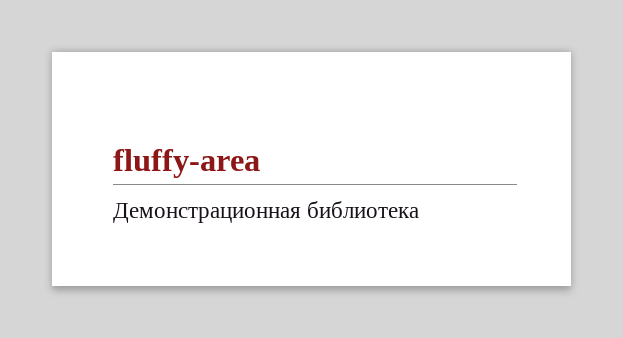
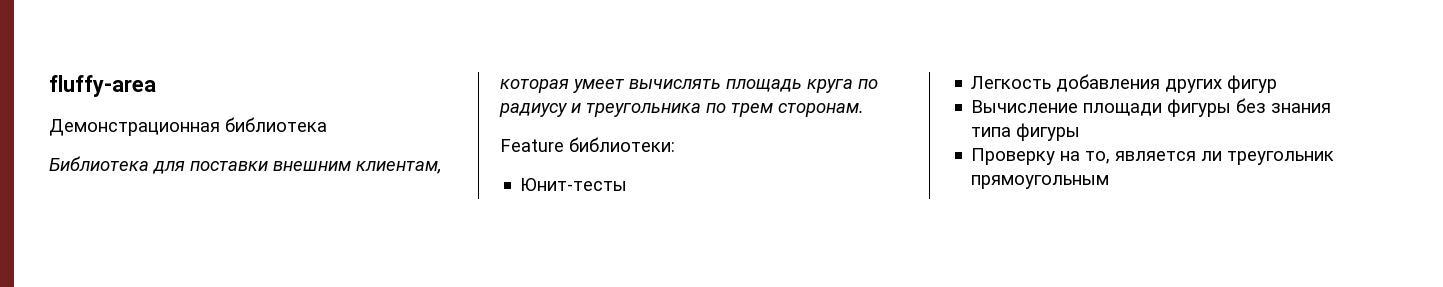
(420, 209) none -> [49,156,442,174] [500,79,878,93] [499,103,864,117] [500,137,675,152] [520,178,628,191] [971,74,1278,93] [971,98,1332,117] [971,123,1081,141] [971,148,1335,165] [971,175,1110,189] // Библиотека для поставки внешним клиентам, которая умеет вычислять площадь круга по радиусу и треугольника по трем сторонам. // Feature библиотеки: // Юнит-тесты // Легкость добавления других фигур // Вычисление площади фигуры без знания типа фигуры // Проверку на то, является ли треугольник прямоугольным

